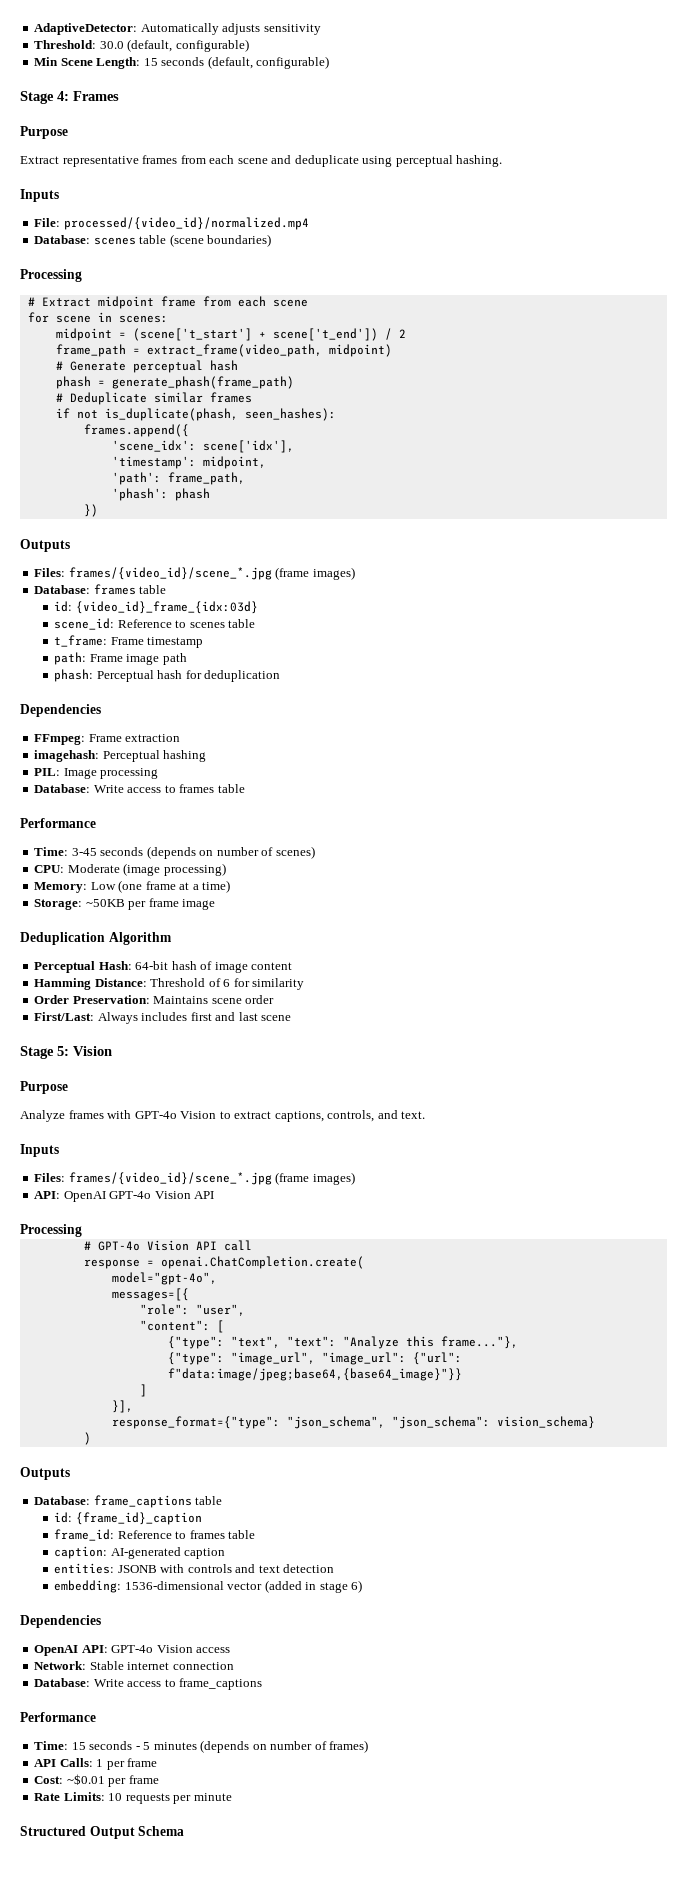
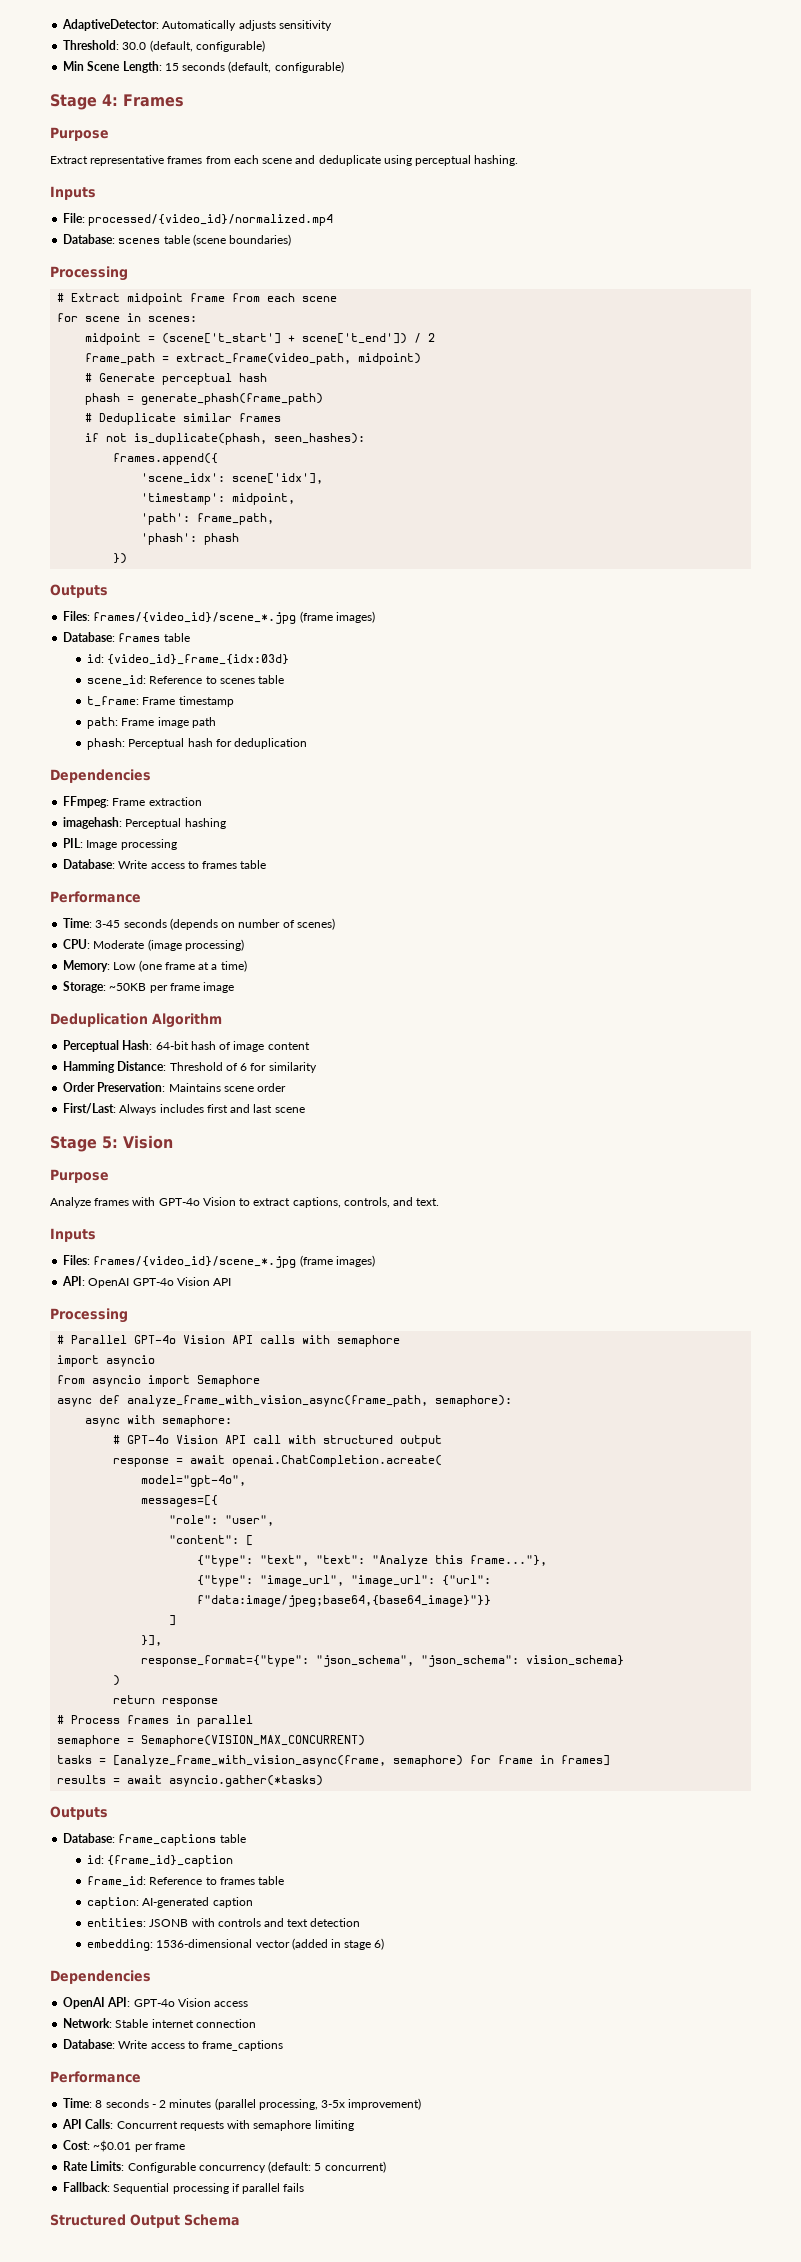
(82, 1230) none -> [57,1335,401,1347] [57,1355,156,1367] [57,1375,261,1387] [57,1395,513,1407] [85,1415,233,1427] // # Parallel GPT-4o Vision API calls with semaphore // import asyncio // from asyncio import Semaphore // async def analyze_frame_with_vision_async(frame_path, semaphore): // async with semaphore:
(252, 1245) none -> [288,1435,443,1447] with structured output
[160,1256,364,1269] openai.ChatCompletion.create( -> [190,1455,443,1467] await openai.ChatCompletion.acreate(
(91, 1438) none -> [113,1695,219,1707] [57,1715,254,1727] [57,1735,366,1747] [57,1755,611,1767] [57,1775,324,1787] // return response // # Process frames in parallel // semaphore = Semaphore(VISION_MAX_CONCURRENT) // tasks = [analyze_frame_with_vision_async(frame, semaphore) for frame in frames] // results = await asyncio.gather(*tasks)
[71,1742,86,1750] 15 -> [95,2100,103,2108] 8
[143,1740,369,1753] [34,1758,158,1770] 5 minutes (depends on number of frames) // API Calls: 1 per frame -> [159,2098,422,2110] [62,2119,354,2131] 2 minutes (parallel processing, 3-5x improvement) // API Calls: Concurrent requests with semaphore limiting
[108,1793,232,1804] 10 requests per minute -> [127,2161,386,2173] [63,2182,305,2194] Configurable concurrency (default: 5 concurrent) // Fallback: Sequential processing if parallel fails

